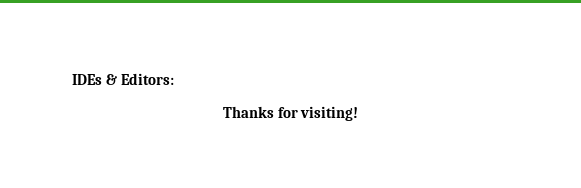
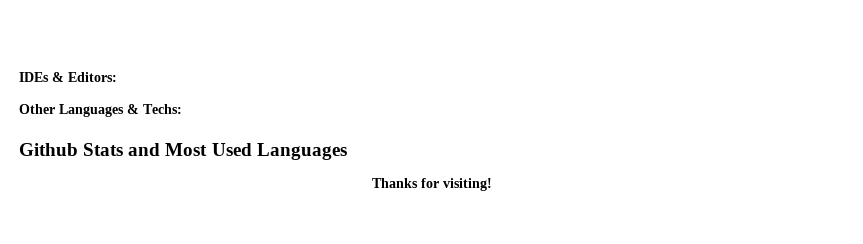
(174, 79) none -> [19,104,182,117] [19,143,347,160] // Other Languages & Techs: // Github Stats and Most Used Languages

